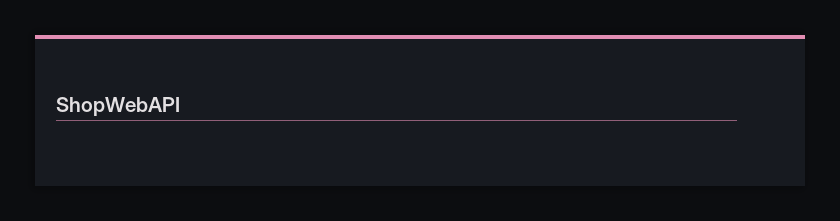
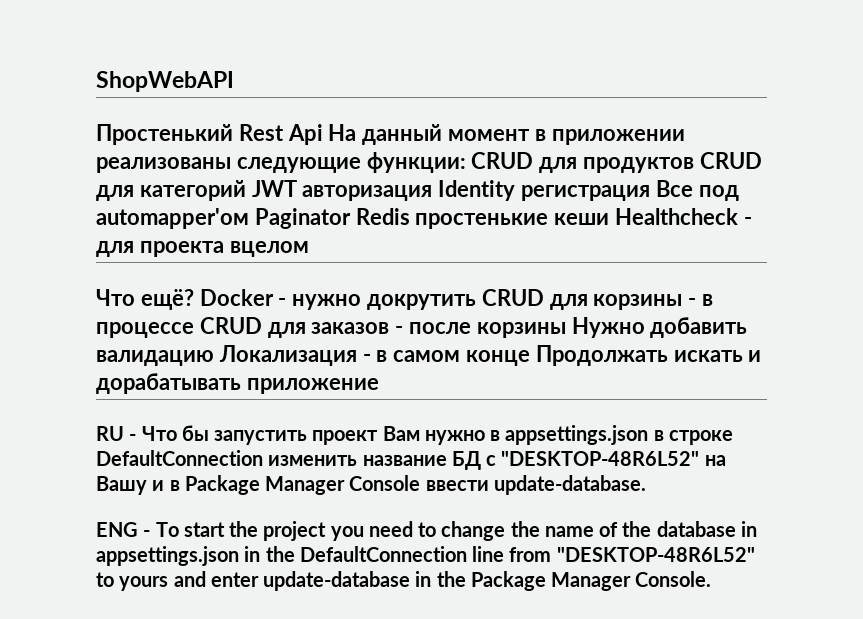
(180, 106) none -> [96,124,685,145] [96,152,762,173] [96,180,739,201] [96,208,752,229] [96,241,309,257] [96,289,714,310] [96,317,748,338] [96,345,762,366] [96,373,379,394] [96,425,733,445] [96,450,726,470] [96,475,646,495] [96,521,757,541] [96,546,755,566] [96,571,712,591] // Простенький Rest Api На данный момент в приложении реализованы следующие функции: CRUD для продуктов CRUD для категорий JWT авторизация Identity регистрация Все под automapper'oм Paginator Redis простенькие кеши Healthcheck - для проекта вцелом // Что ещё? Docker - нужно докрутить CRUD для корзины - в процессе CRUD для заказов - после корзины Нужно добавить валидацию Локализация - в самом конце Продолжать искать и дорабатывать приложение // RU - Что бы запустить проект Вам нужно в appsettings.json в строке DefaultConnection изменить название БД с "DESKTOP-48R6L52" на Вашу и в Package Manager Console ввести update-database. // ENG - To start the project you need to change the name of the database in appsettings.json in the DefaultConnection line from "DESKTOP-48R6L52" to yours and enter update-database in the Package Manager Console.

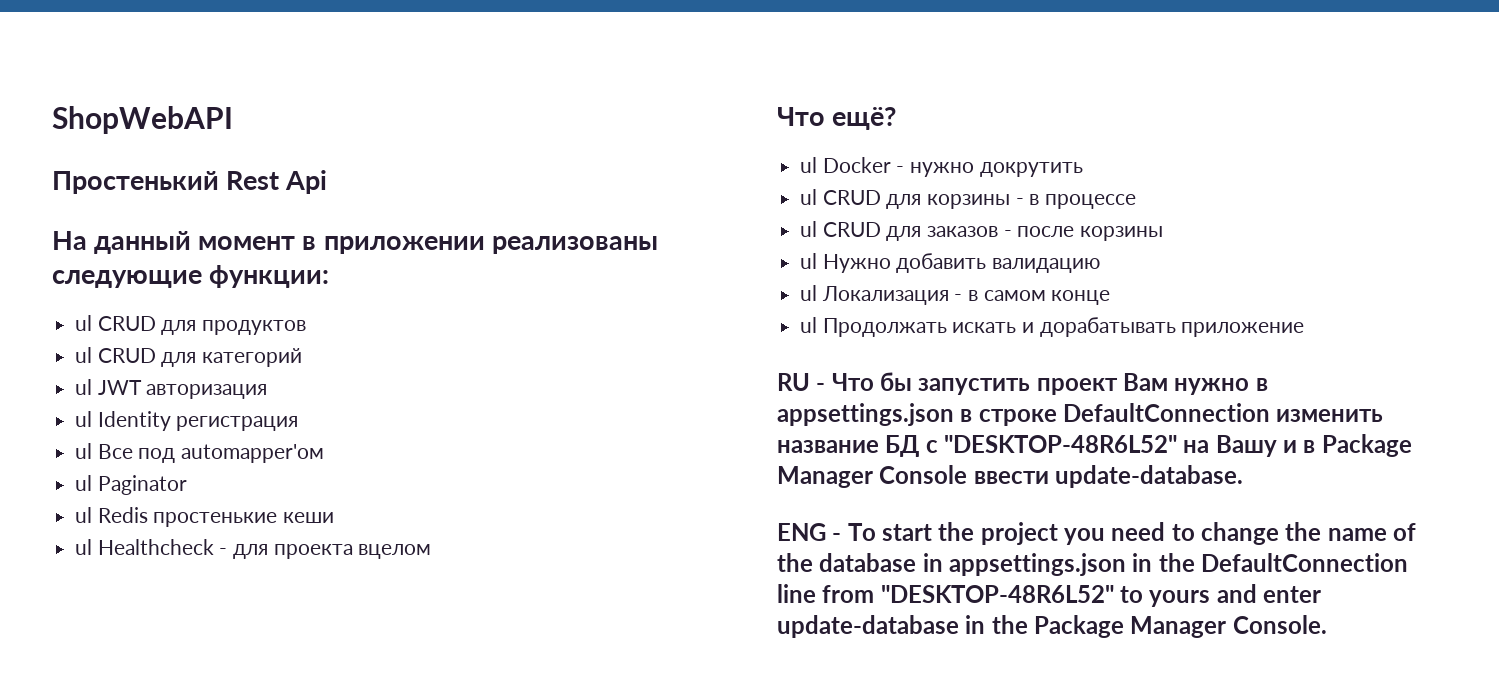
(323, 134) none -> (328, 182) //
(466, 162) none -> [75,315,93,331] // ul
(695, 165) none -> [75,347,93,363] // ul
(246, 190) none -> [75,379,93,395] // ul
(433, 193) none -> [75,411,93,427] // ul
(651, 193) none -> [75,443,93,459] // ul
(249, 218) none -> [75,475,93,491] // ul
(351, 218) none -> [75,507,93,523] // ul
(610, 219) none -> [75,539,93,555] // ul
(194, 299) none -> [800,157,818,173] // ul
(477, 302) none -> [800,189,818,205] // ul
(194, 330) none -> [800,221,818,237] // ul
(566, 330) none -> [800,253,818,269] // ul
(214, 358) none -> [800,285,818,301] // ul
(531, 358) none -> [800,317,818,333] // ul

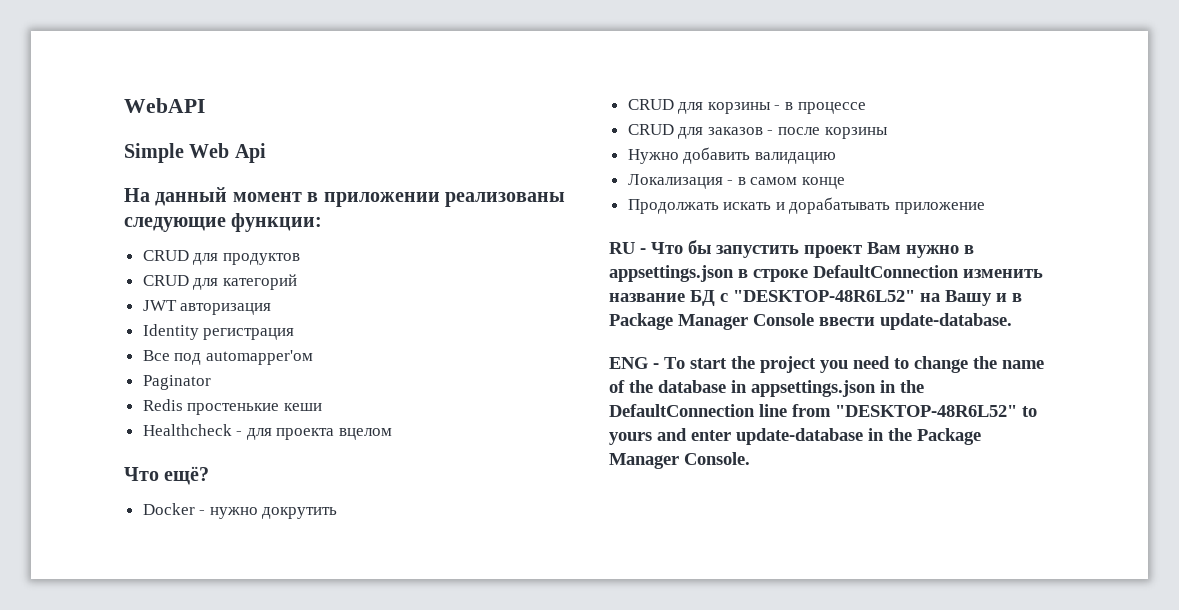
[52,106,233,134] [52,171,280,194] ShopWebAPI // Простенький Rest -> [124,98,205,113] [124,143,230,163] WebAPI // Simple Web
[75,315,93,331] ul -> (323, 222) none
[75,347,93,363] ul -> (300, 259) none
[75,379,93,395] ul -> (297, 282) none
[75,411,93,427] ul -> (272, 309) none
[75,443,93,459] ul -> (295, 334) none
[75,475,93,491] ul -> (313, 357) none
[75,507,93,523] ul -> (211, 382) none
[75,539,93,555] ul -> (322, 407) none
[800,157,818,173] ul -> (210, 475) none
[800,189,818,205] ul -> (338, 513) none
[800,221,818,237] ul -> (866, 108) none
[800,253,818,269] ul -> (888, 133) none
[800,285,818,301] ul -> (836, 158) none
[800,317,818,333] ul -> (846, 183) none

